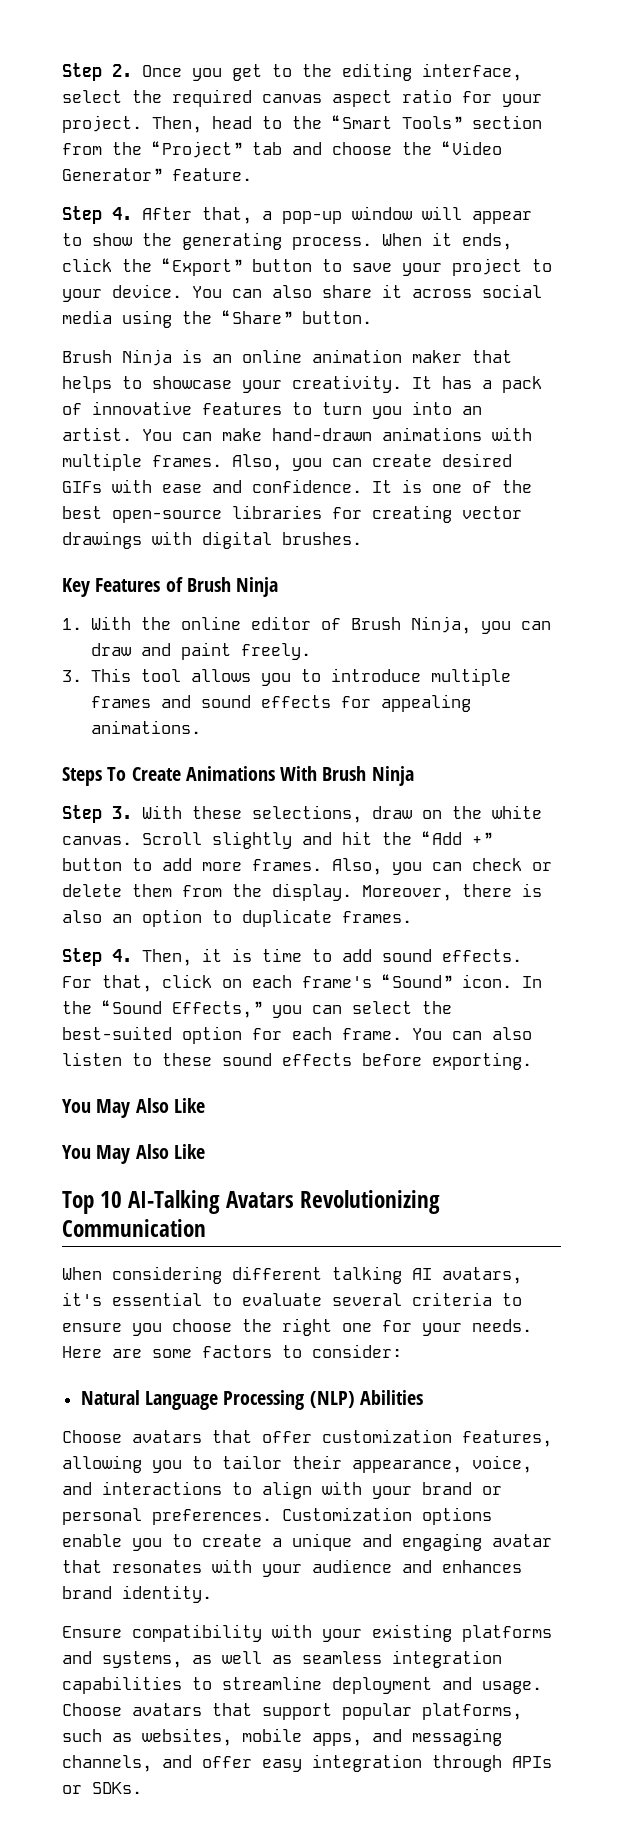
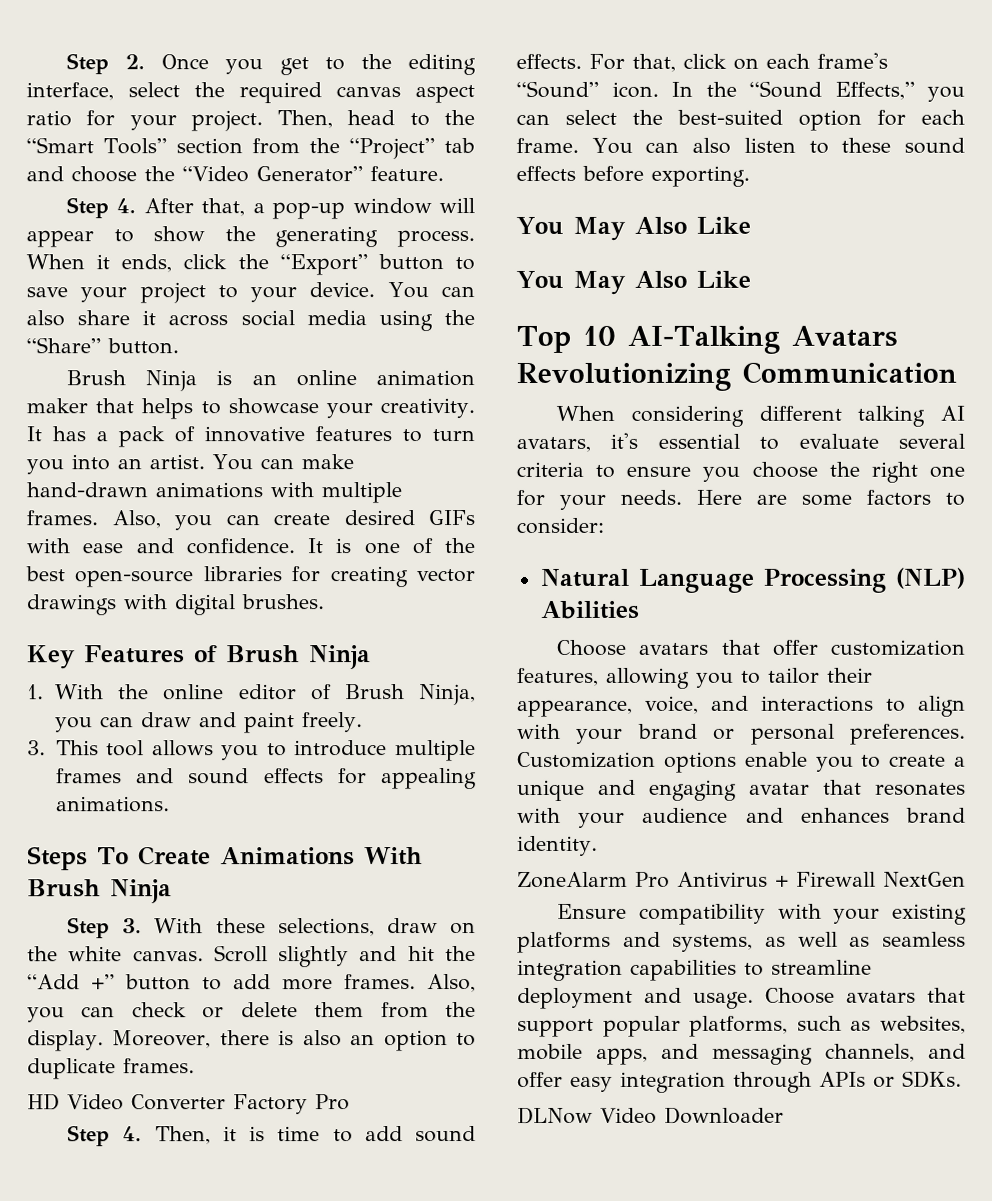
(412, 917) none -> [27,1093,350,1115] // HD Video Converter Factory Pro
(212, 1594) none -> [517,871,966,888] // ZoneAlarm Pro Antivirus + Firewall NextGen
(142, 1788) none -> [517,1106,784,1124] // DLNow Video Downloader

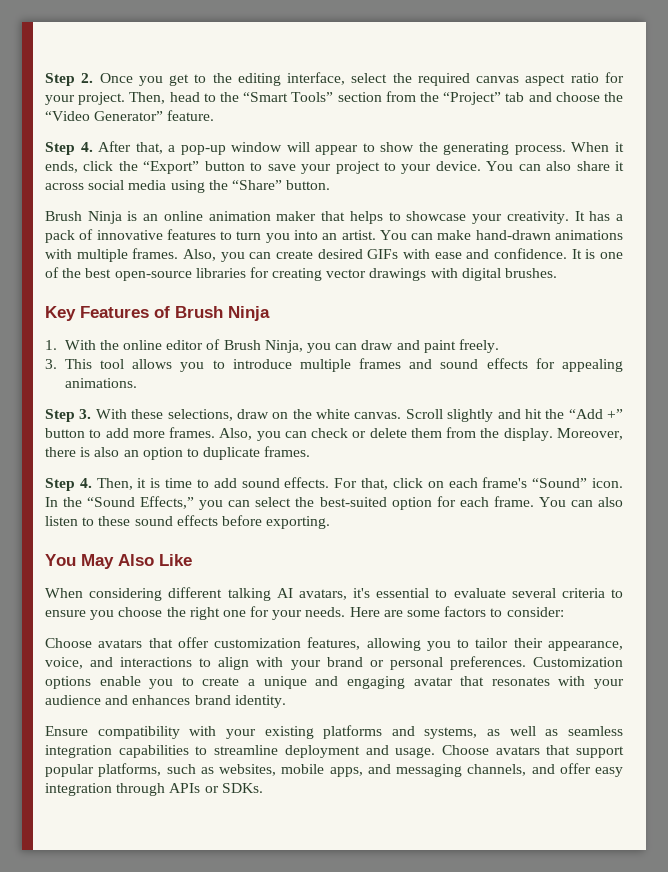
[27,846,423,871] [27,879,172,904] // Steps To Create Animations With Brush Ninja -> (137, 383) none
[27,1093,350,1115] // HD Video Converter Factory Pro -> (311, 451) none
[516,270,751,295] [516,325,897,354] [516,361,957,391] // You May Also Like // Top 10 AI-Talking Avatars Revolutionizing Communication -> (192, 560) none
[539,567,965,593] [540,600,640,619] // Natural Language Processing (NLP) Abilities -> (564, 612) none
[517,871,966,888] // ZoneAlarm Pro Antivirus + Firewall NextGen -> (286, 701) none
[517,1106,784,1124] // DLNow Video Downloader -> (263, 788) none

